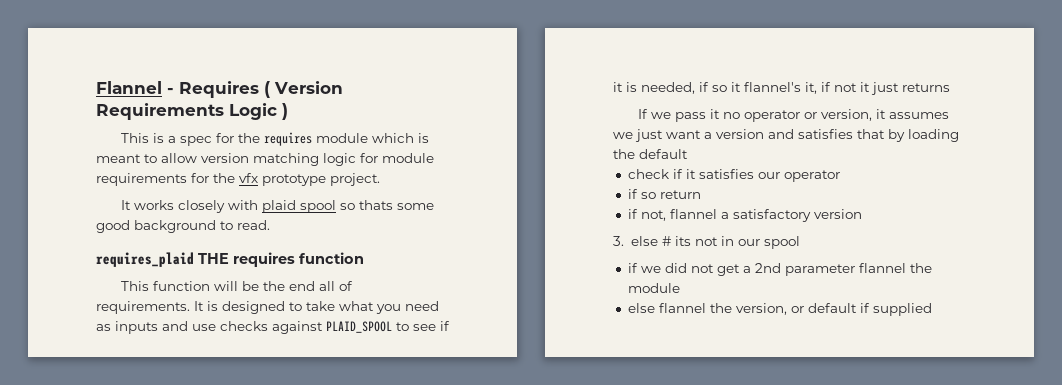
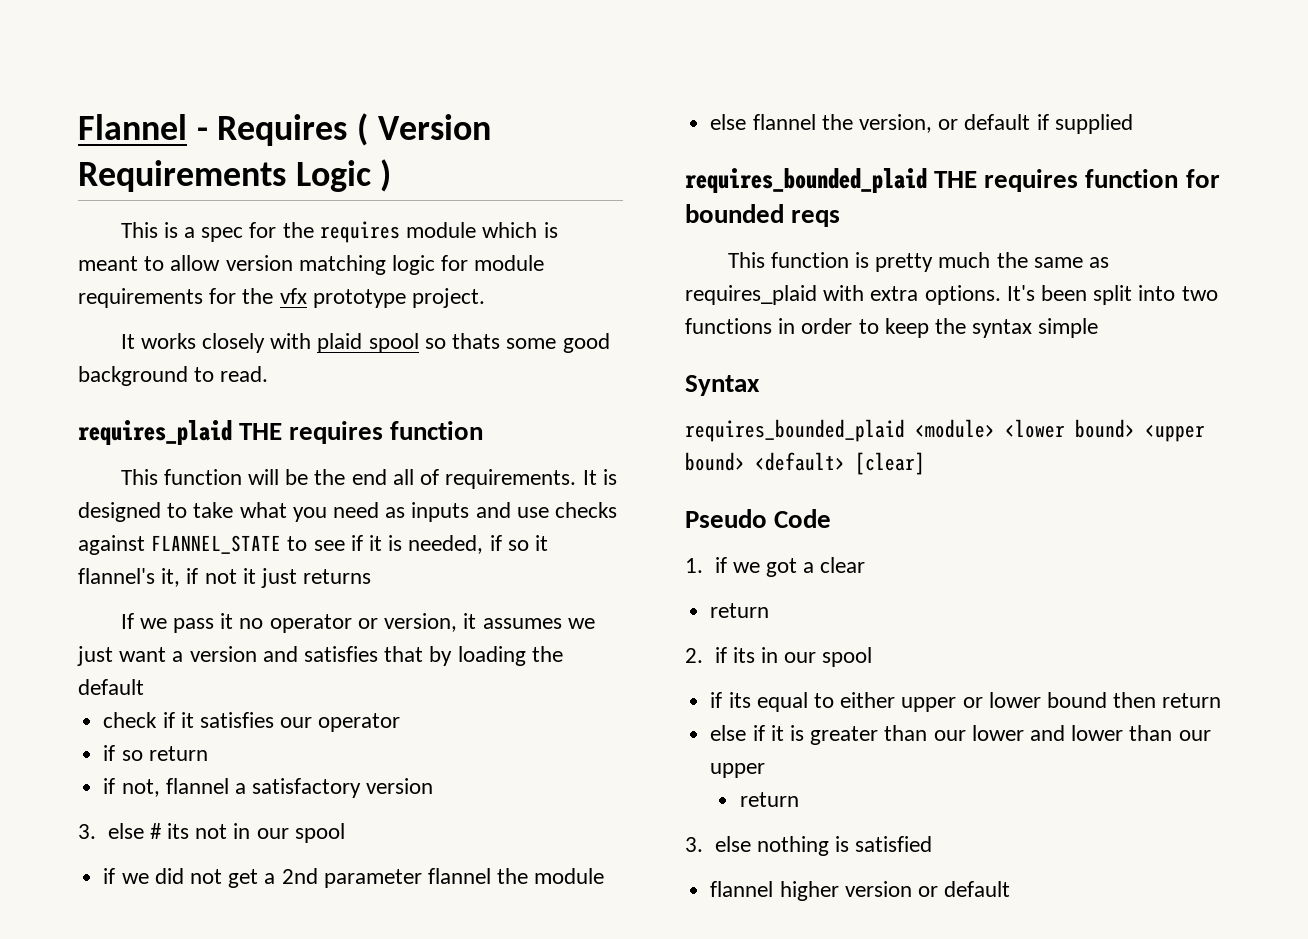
[326,321,392,333] PLAID_SPOOL -> [151,535,282,554] FLANNEL_STATE
(932, 309) none -> [685,168,1220,193] [685,204,841,227] [727,252,1110,272] [685,285,1218,305] [685,318,1099,338] [685,375,760,396] [685,419,1205,442] [685,452,925,475] [685,509,832,528] [685,557,866,577] [710,603,770,618] [685,647,873,667] [710,692,1222,712] [710,725,1211,745] [710,763,766,778] [739,792,799,807] [685,836,933,856] [710,881,1011,901] // requires_bounded_plaid THE requires function for bounded reqs // This function is pretty much the same as requires_plaid with extra options. It's been split into two functions in order to keep the syntax simple // Syntax // requires_bounded_plaid <module> <lower bound> <upper bound> <default> [clear] // Pseudo Code // 1. if we got a clear // return // 2. if its in our spool // if its equal to either upper or lower bound then return // else if it is greater than our lower and lower than our upper // return // 3. else nothing is satisfied // flannel higher version or default

